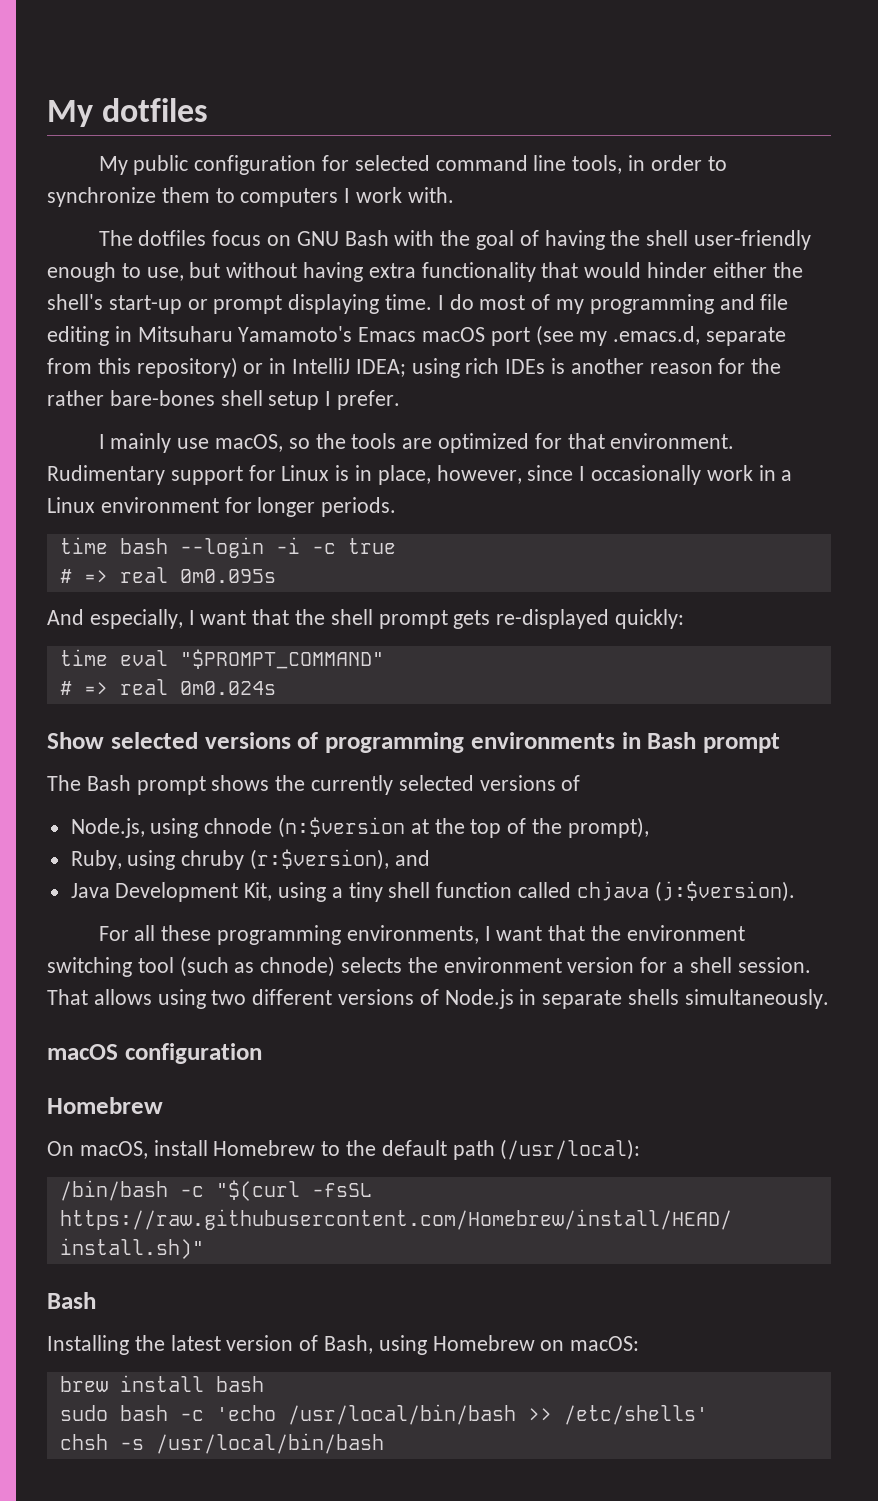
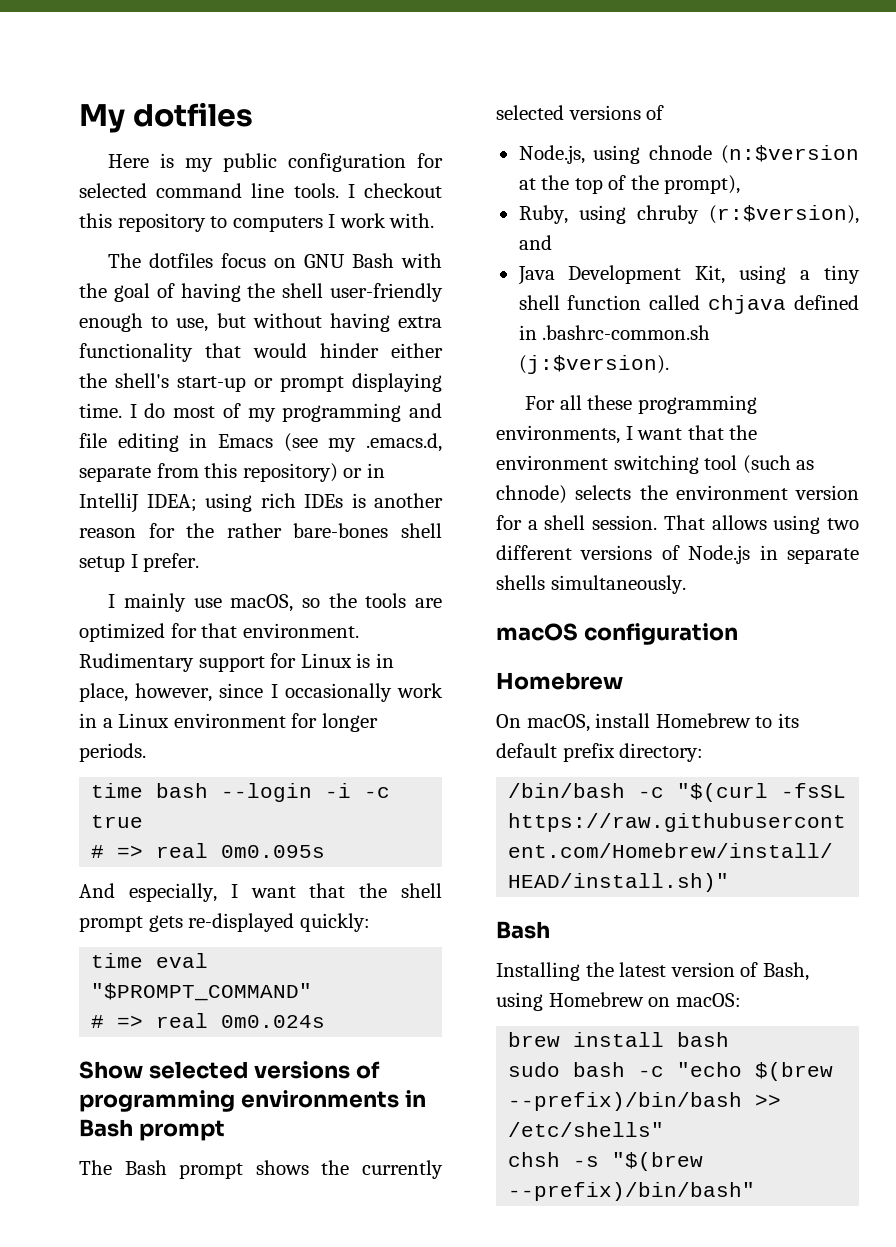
[98,156,128,175] My -> [108,153,214,172] Here is my
[572,155,727,174] [47,187,210,207] tools, in order to synchronize them -> [293,183,442,198] [79,213,206,232] tools. I checkout this repository
[137,326,530,346] Mitsuharu Yamamoto's Emacs macOS port -> [218,434,273,448] Emacs
(649, 891) none -> [794,295,859,310] [518,325,711,340] defined in .bashrc-common.sh
[346,1139,641,1160] the default path (/usr/local): -> [777,713,799,728] [496,743,704,762] its default prefix directory:
[215,1404,708,1425] 'echo /usr/local/bin/bash >> /etc/shells' -> [677,1062,834,1081] [508,1092,782,1111] [508,1122,665,1137] "echo $(brew --prefix)/bin/bash >> /etc/shells"
[155,1433,384,1454] /usr/local/bin/bash -> [612,1152,704,1171] [508,1182,756,1201] "$(brew --prefix)/bin/bash"

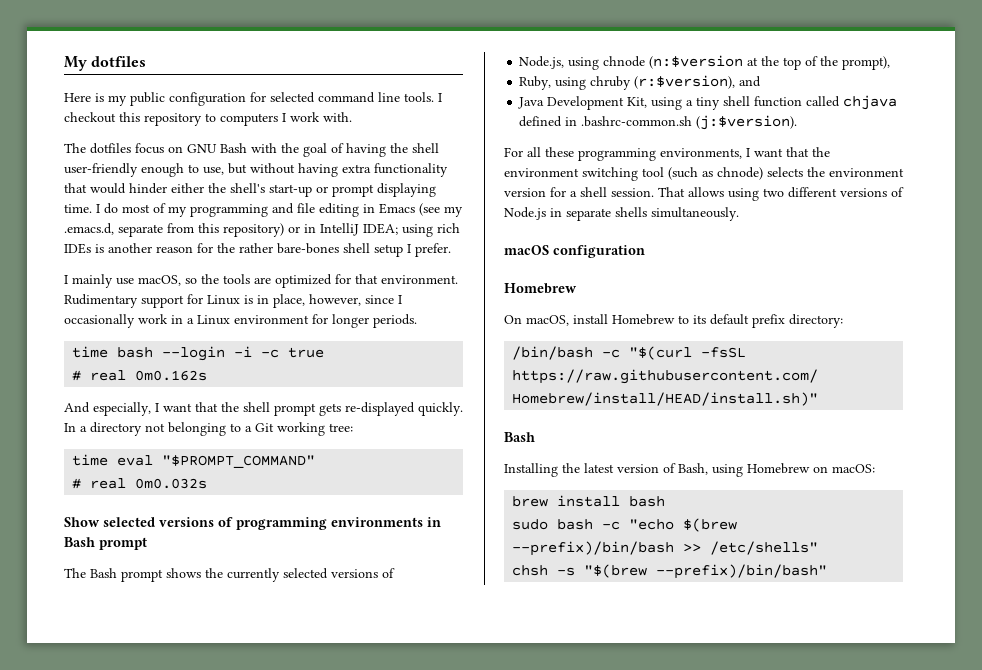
[117,843,326,858] => real 0m0.095s -> [90,370,208,381] real 0m0.162s
[299,913,370,932] quickly: -> [418,402,463,416] [64,422,353,436] quickly. In a directory not belonging to a Git working tree:
[117,1013,326,1028] => real 0m0.024s -> [90,478,208,489] real 0m0.032s

